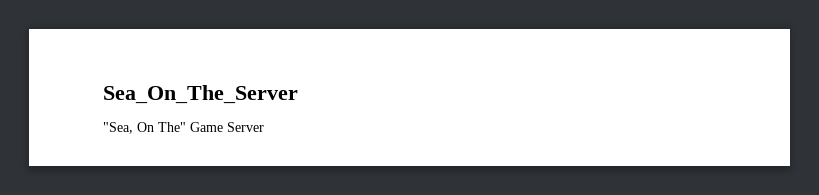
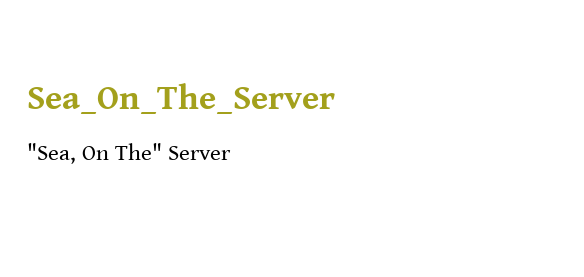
[190,122,223,132] Game -> (163, 151) none

